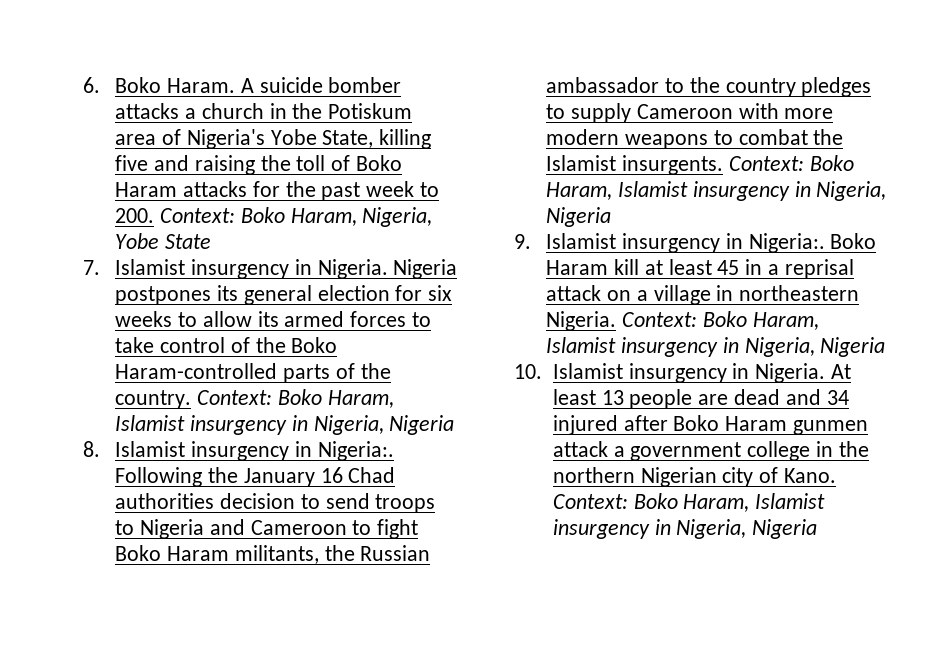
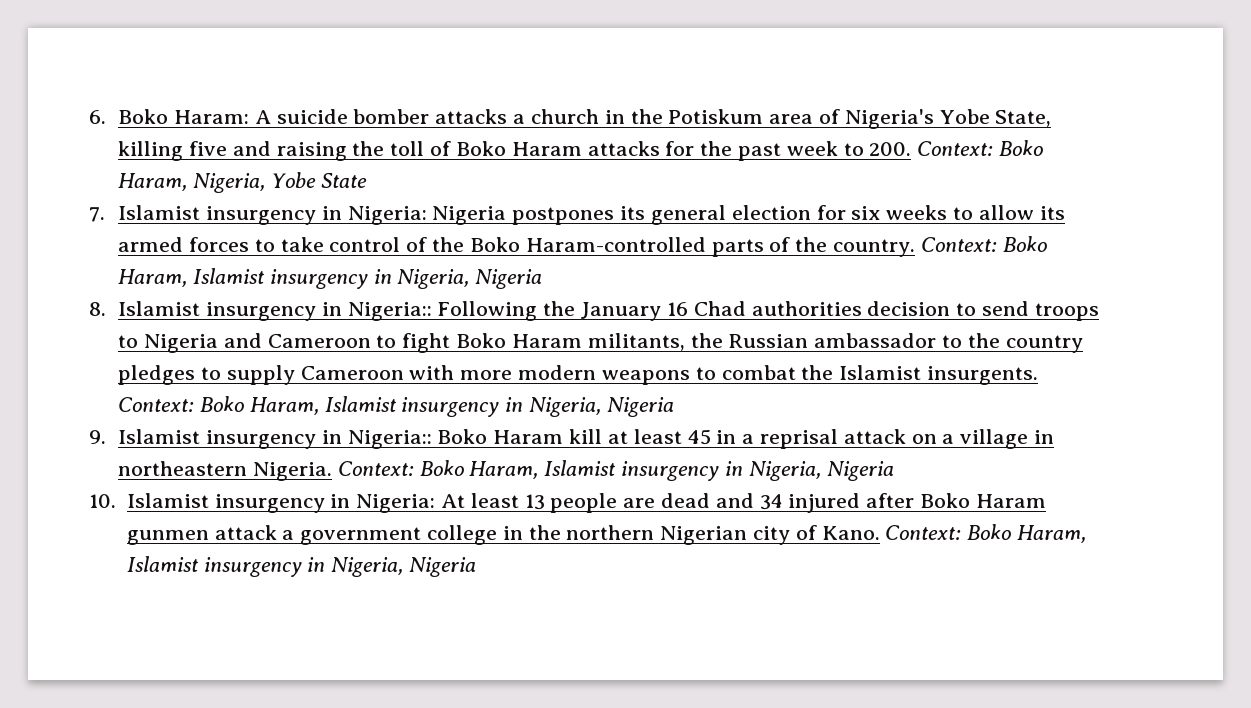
[167,78,236,93] Haram. -> [174,110,250,124] Haram:
[317,259,388,279] Nigeria. -> [347,206,427,225] Nigeria:
[317,441,394,461] Nigeria:. -> [347,302,432,321] Nigeria::
[748,233,825,253] Nigeria:. -> [347,430,432,449] Nigeria::
[755,363,826,383] Nigeria. -> [356,494,436,513] Nigeria:

